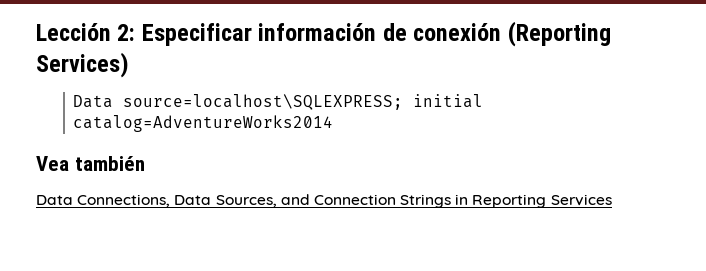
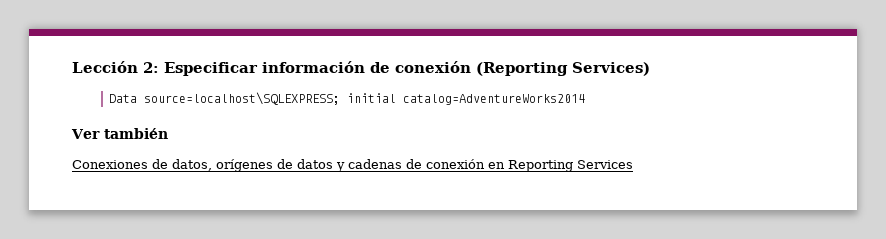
[36,156,69,171] Vea -> [71,129,100,139] Ver
[36,194,469,208] Data Connections, Data Sources, and Connection Strings in -> [72,159,505,172] Conexiones de datos, orígenes de datos y cadenas de conexión en

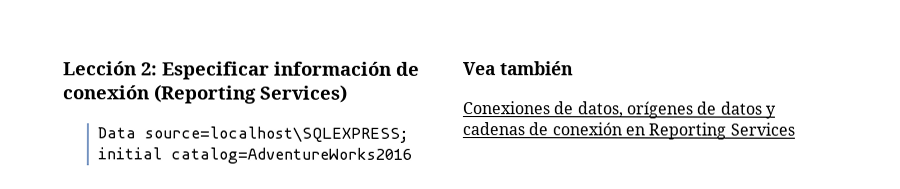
[403,94,586,105] [71,129,100,139] catalog=AdventureWorks2014 // Ver -> [170,147,413,164] [463,62,496,76] catalog=AdventureWorks2016 // Vea

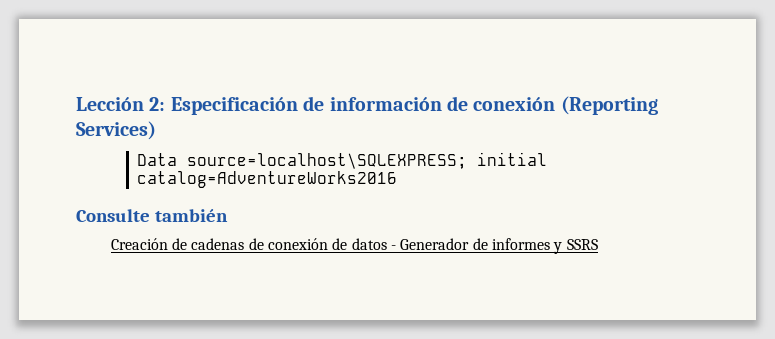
[162,61,270,80] Especificar -> [170,96,325,115] Especificación de
[463,62,496,76] Vea -> [76,209,150,222] Consulte
[462,101,776,119] [462,122,795,140] Conexiones de datos, orígenes de datos y cadenas de conexión en Reporting Services -> [110,238,598,254] Creación de cadenas de conexión de datos - Generador de informes y SSRS

